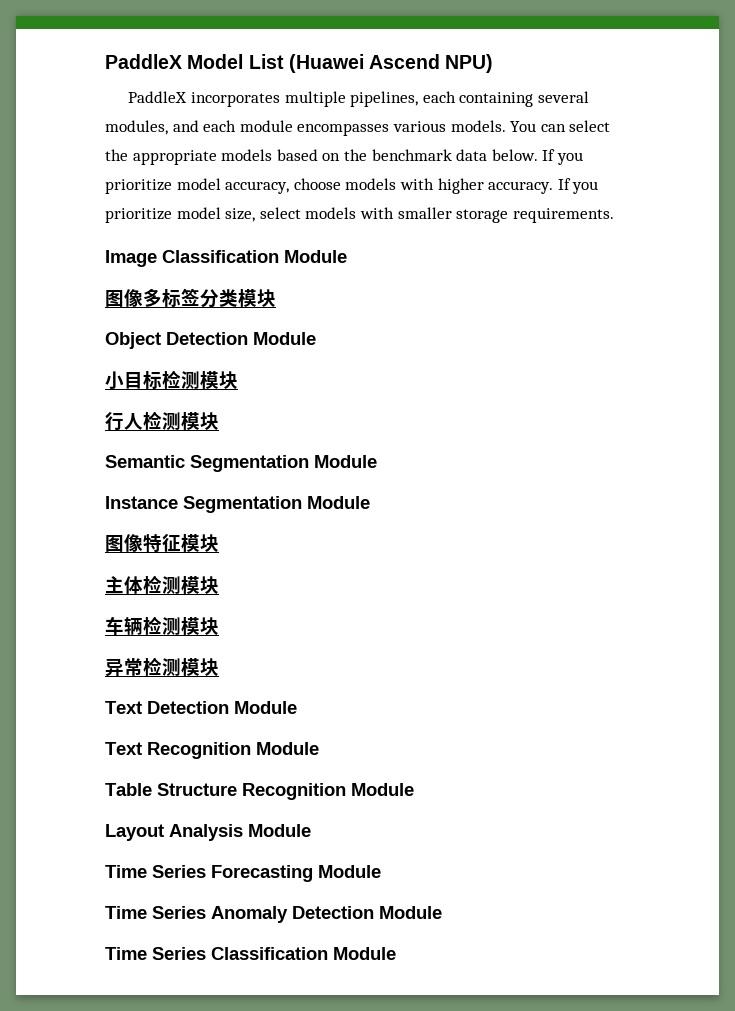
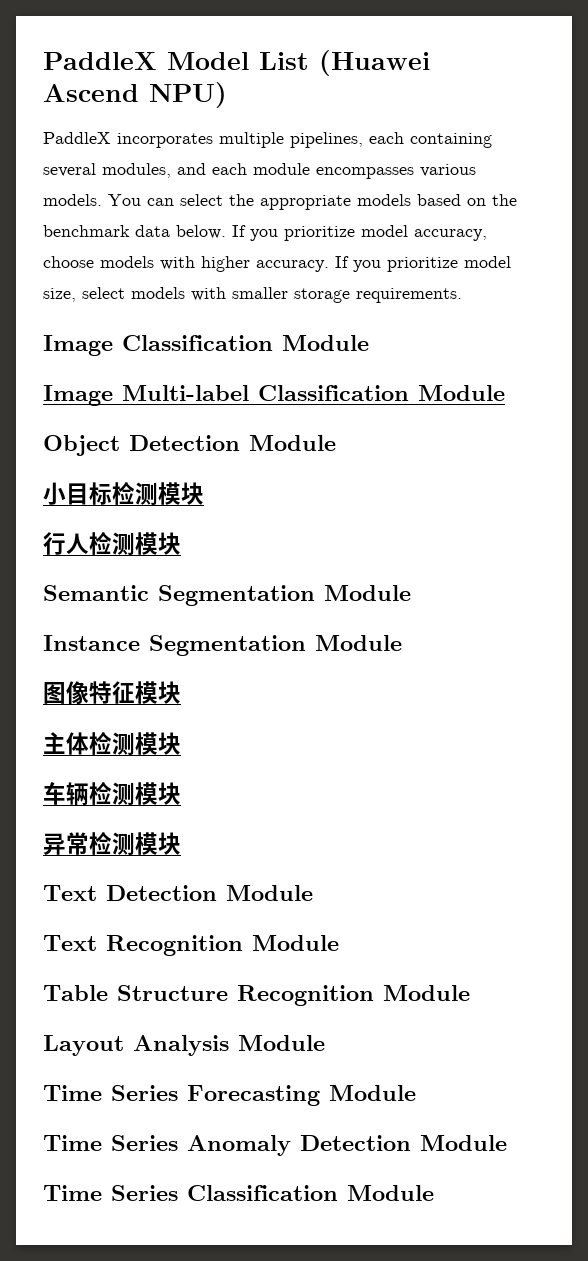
[105,288,276,308] 图像多标签分类模块 -> [43,385,505,406] Image Multi-label Classification Module

